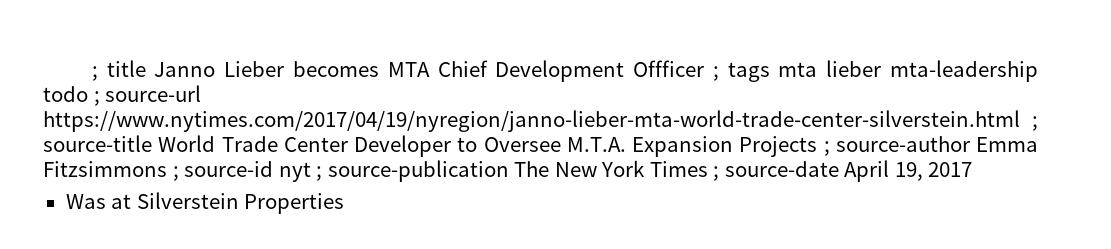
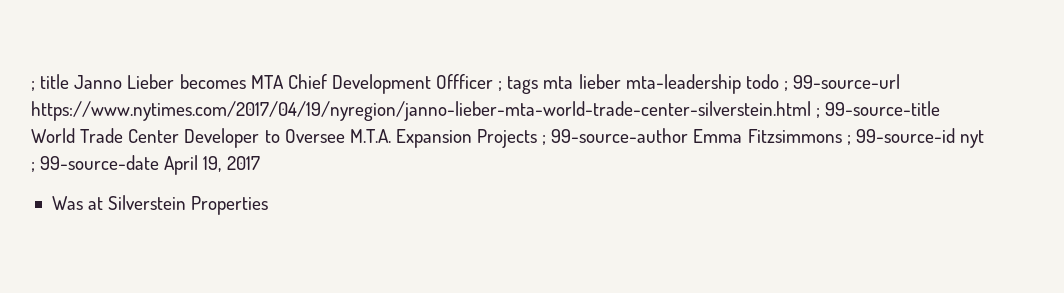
[105,85,202,102] source-url -> [793,74,901,89] 99-source-url
[43,135,152,152] source-title -> [825,101,941,116] 99-source-title
[835,136,970,152] source-author -> [551,128,689,143] 99-source-author
[184,161,274,177] source-id -> [855,128,955,143] 99-source-id
[327,160,839,182] source-publication The New York Times ; source-date -> [40,155,160,170] 99-source-date

